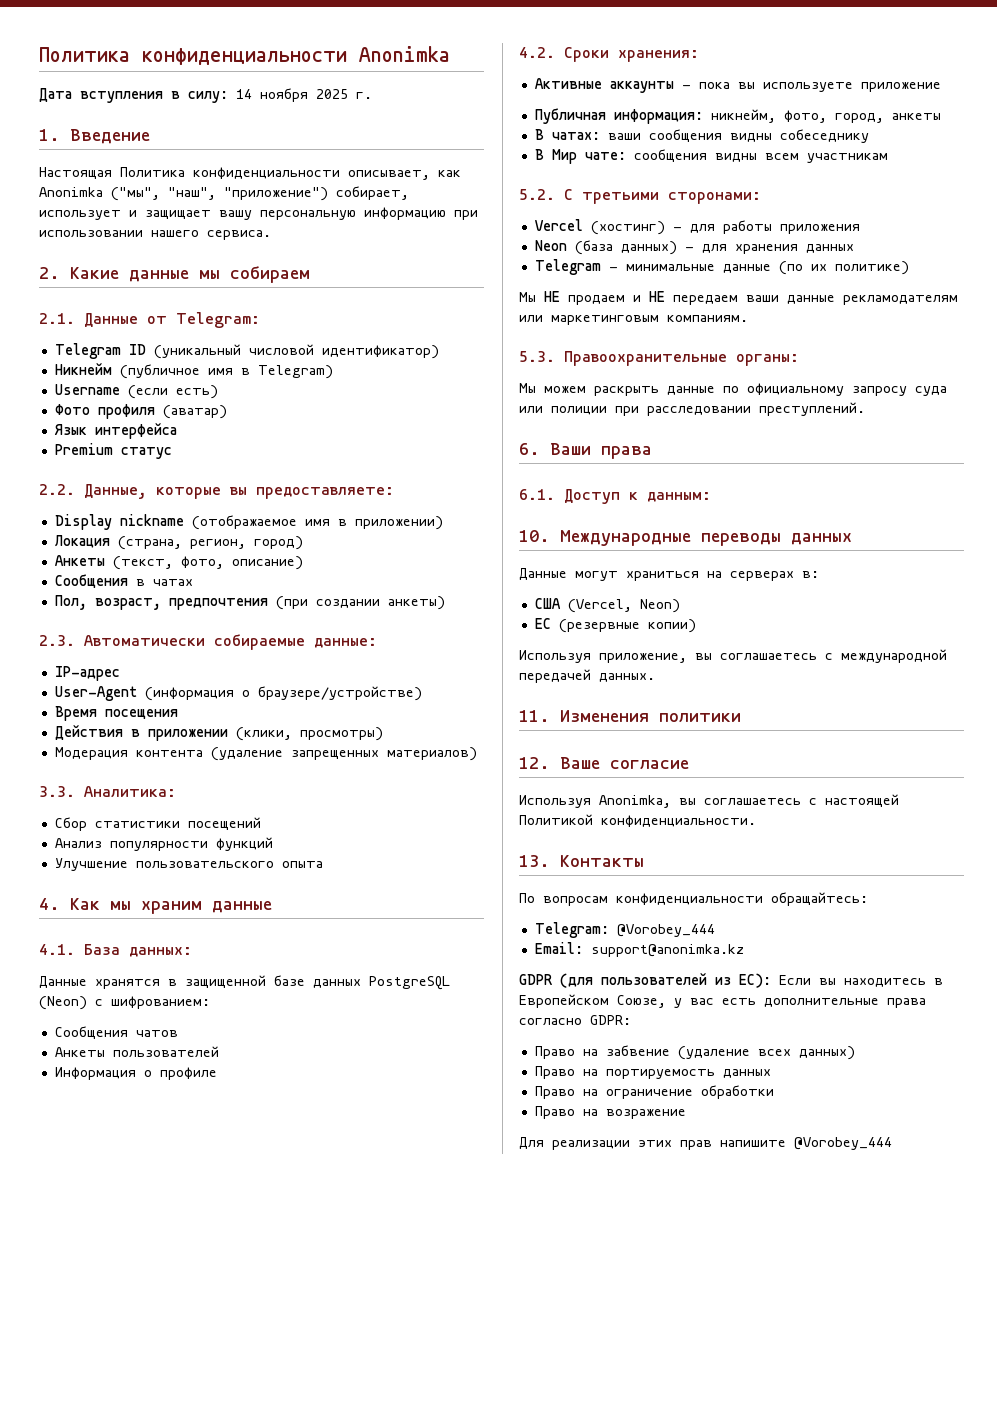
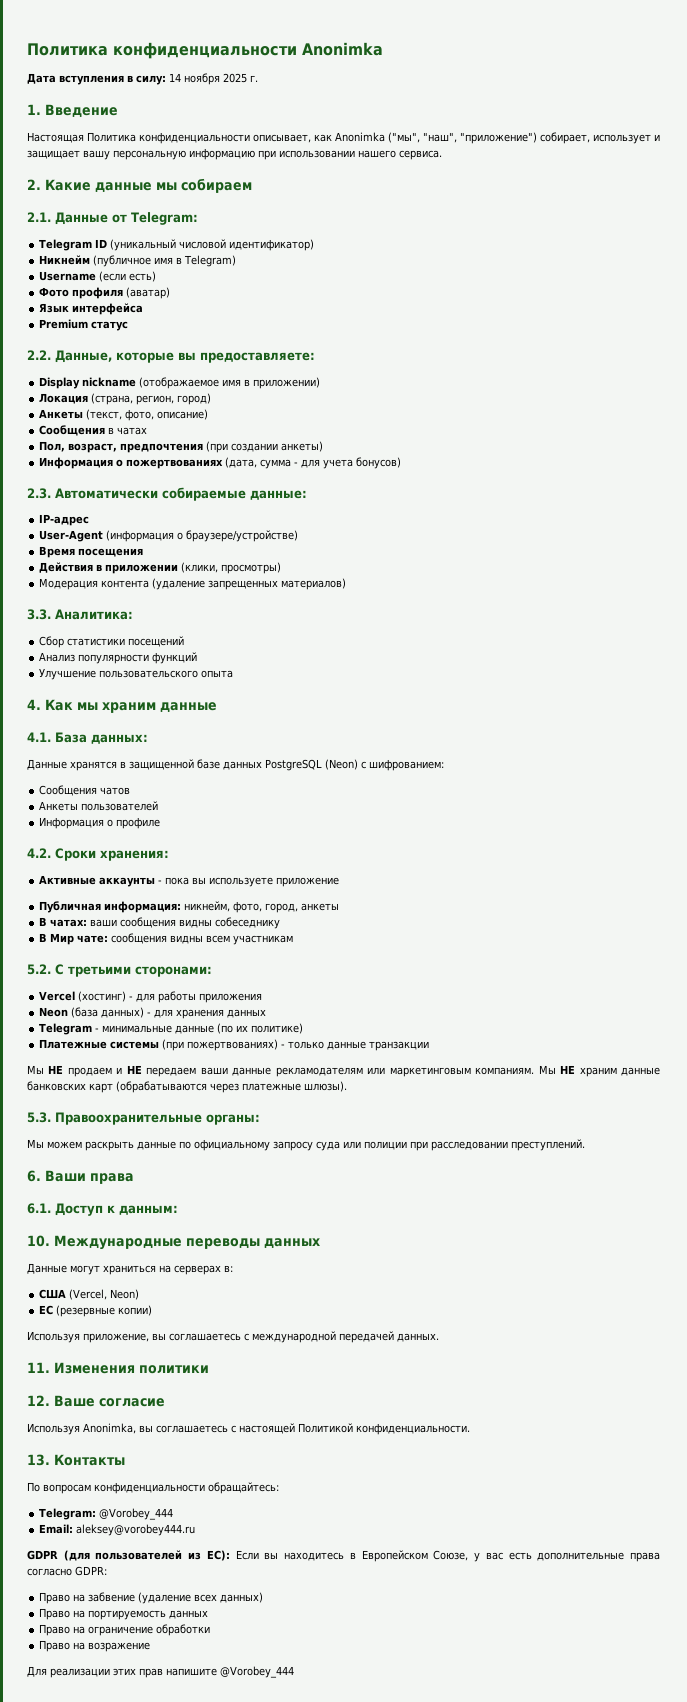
(445, 603) none -> [39,457,402,469] // Информация о пожертвованиях (дата, сумма - для учета бонусов)
(909, 268) none -> [39,1039,430,1051] // Платежные системы (при пожертвованиях) - только данные транзакции
(748, 318) none -> [538,1065,660,1077] [27,1081,347,1093] Мы НЕ храним данные банковских карт (обрабатываются через платежные шлюзы).
[590,944,744,957] support@anonimka.kz -> [76,1524,196,1536] aleksey@vorobey444.ru

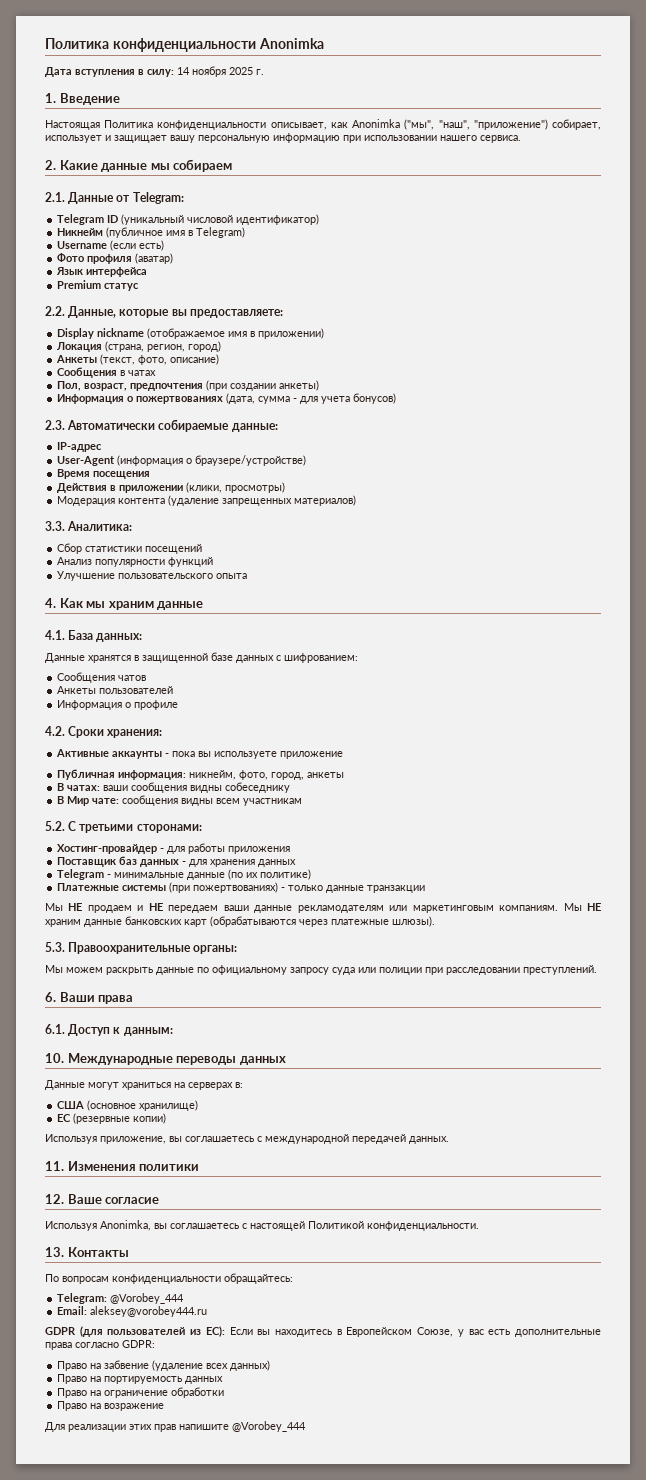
[265,759,358,771] PostgreSQL (Neon) -> (274, 659) none
[39,991,127,1002] Vercel (хостинг) -> [57,844,158,854] Хостинг-провайдер
[39,1007,145,1018] Neon (база данных) -> [57,856,180,867] Поставщик баз данных
[69,1289,140,1300] (Vercel, Neon) -> [87,1100,199,1111] (основное хранилище)

